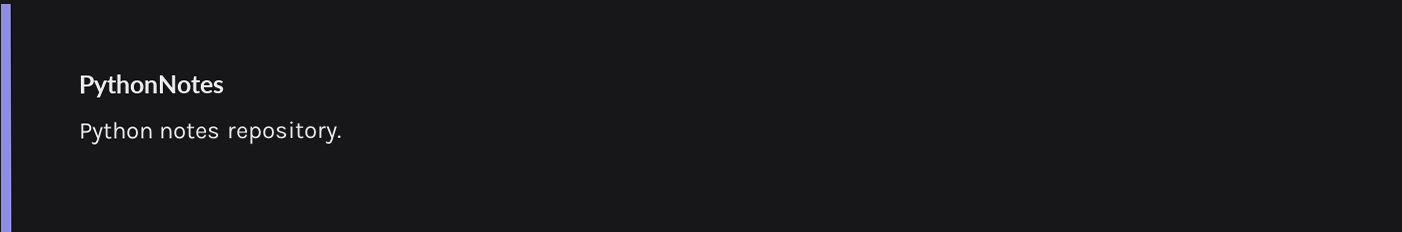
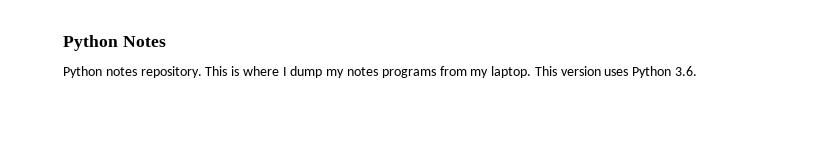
[78,74,224,98] PythonNotes -> [63,35,166,51] Python Notes
(342, 132) none -> [205,66,698,78] This is where I dump my notes programs from my laptop. This version uses Python 3.6.

